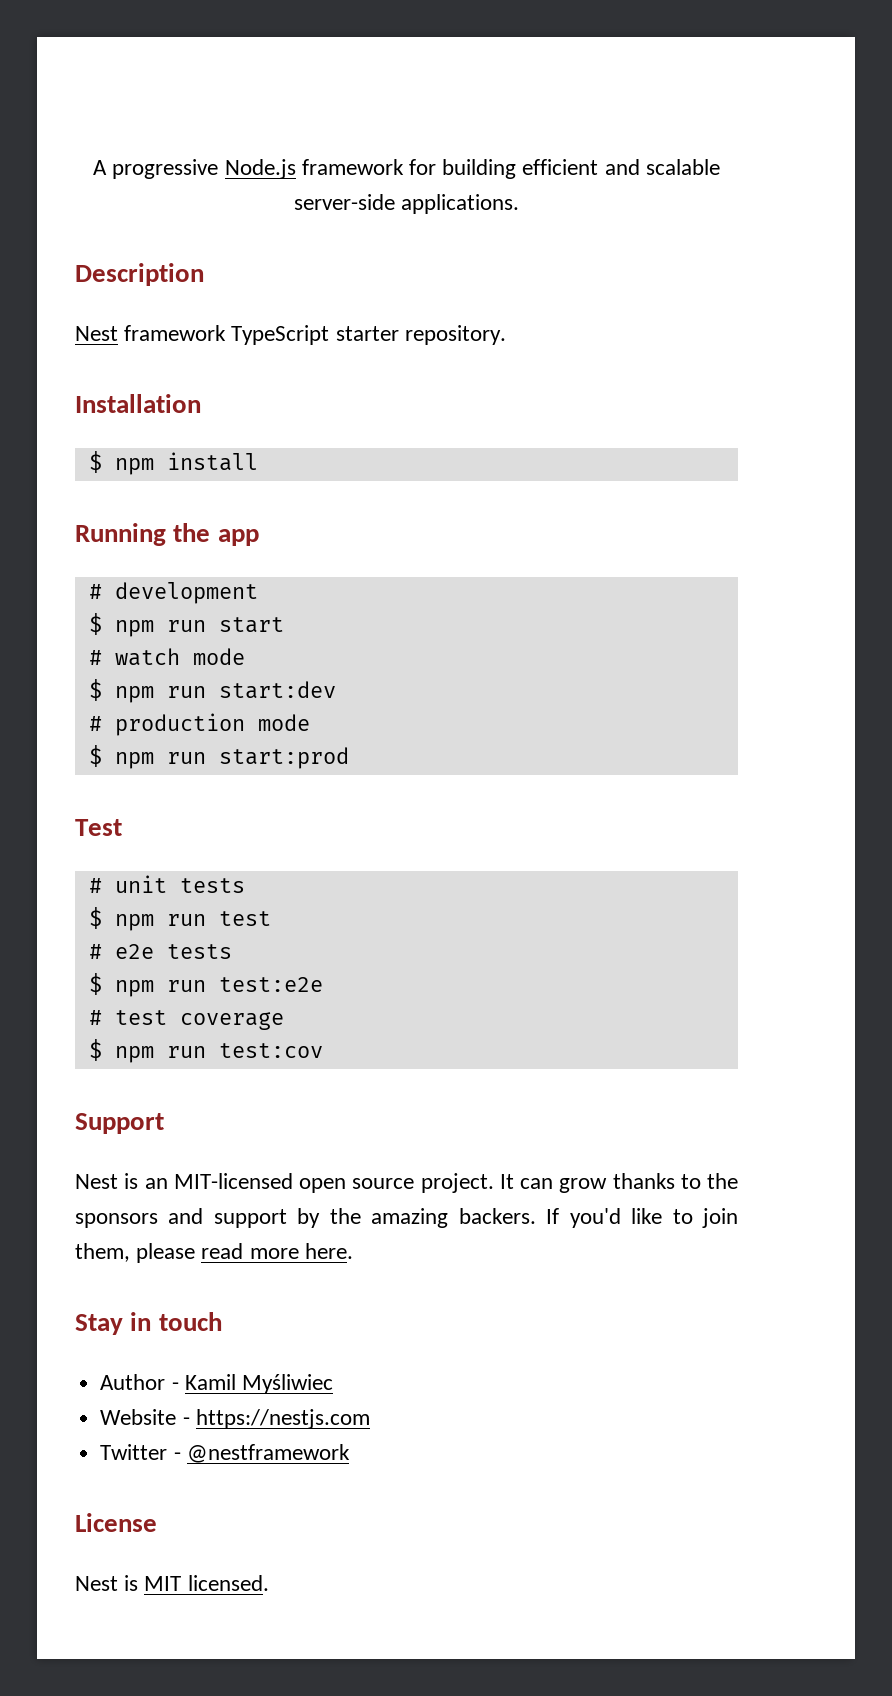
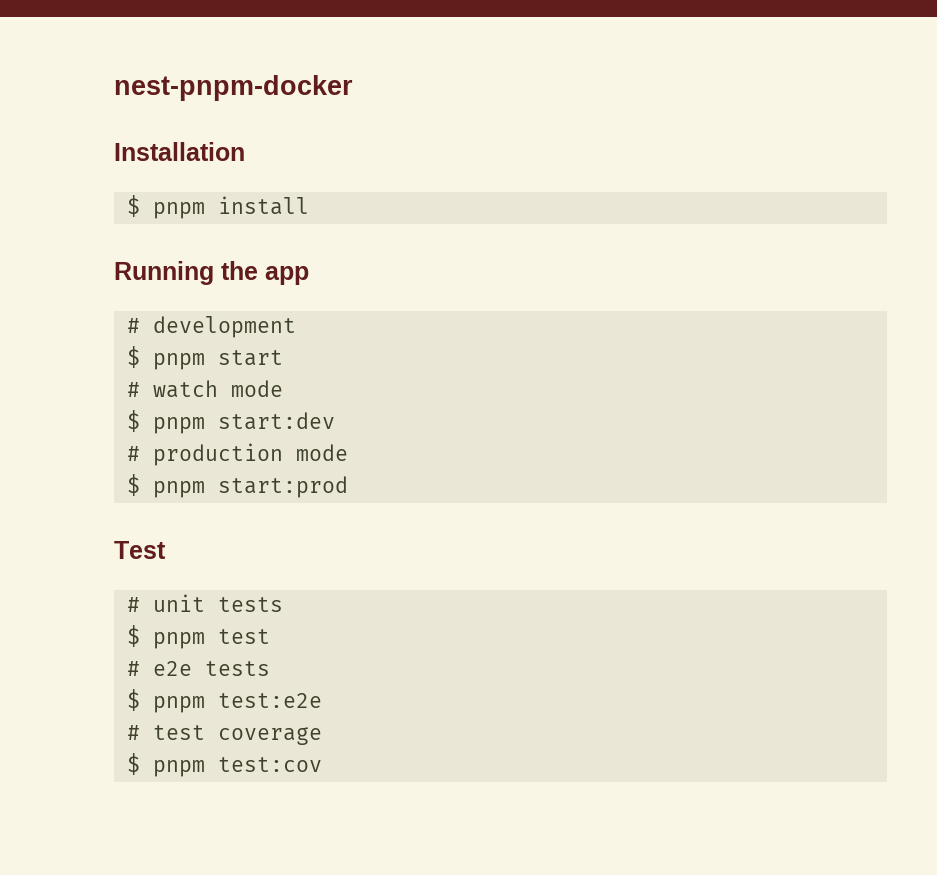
[93,159,720,179] [293,194,520,214] [75,263,204,286] [75,325,506,345] A progressive Node.js framework for building efficient and scalable server-side applications. // Description // Nest framework TypeScript starter repository. -> [114,75,353,101] nest-pnpm-docker
[114,458,154,475] npm -> [152,202,205,219] pnpm
[114,620,206,637] npm run -> [152,353,205,370] pnpm
[114,686,206,703] npm run -> [152,417,205,434] pnpm
[114,752,206,769] npm run -> [152,481,205,498] pnpm
[114,914,206,931] npm run -> [152,632,205,649] pnpm
[114,980,206,997] npm run -> [152,696,205,713] pnpm
[114,1046,206,1063] npm run -> [152,760,205,777] pnpm
[75,1113,164,1134] [75,1173,738,1193] [75,1208,738,1228] [75,1243,353,1263] [75,1312,222,1335] [100,1374,333,1394] [100,1409,370,1429] [100,1444,350,1463] [75,1513,157,1532] [75,1575,269,1591] // Support // Nest is an MIT-licensed open source project. It can grow thanks to the sponsors and support by the amazing backers. If you'd like to join them, please read more here. // Stay in touch // Author - Kamil Myśliwiec // Website - https://nestjs.com // Twitter - @nestframework // License // Nest is MIT licensed. -> (322, 764) none

